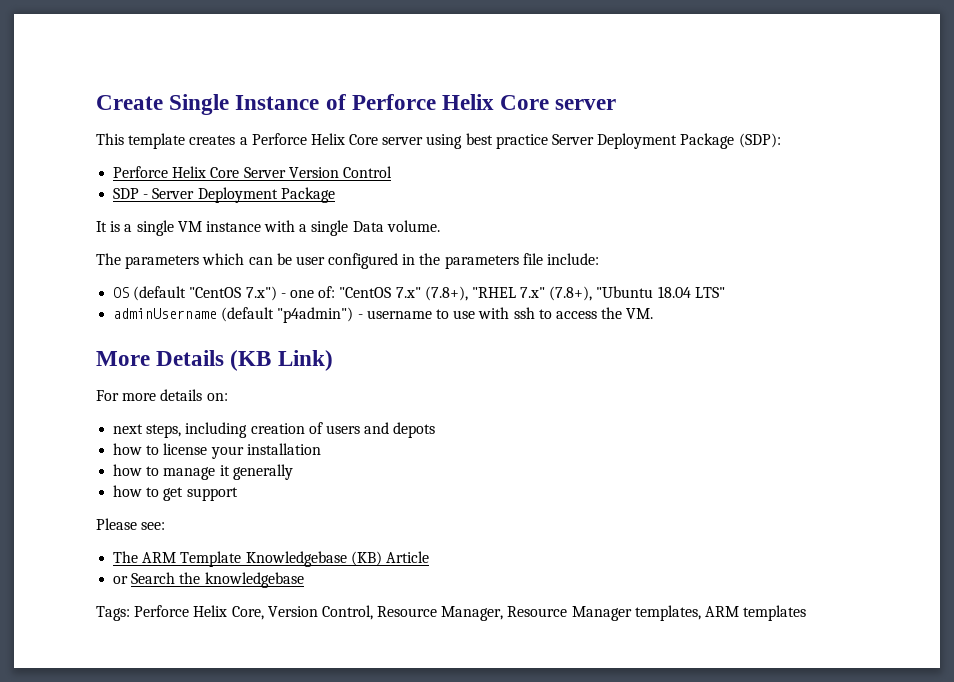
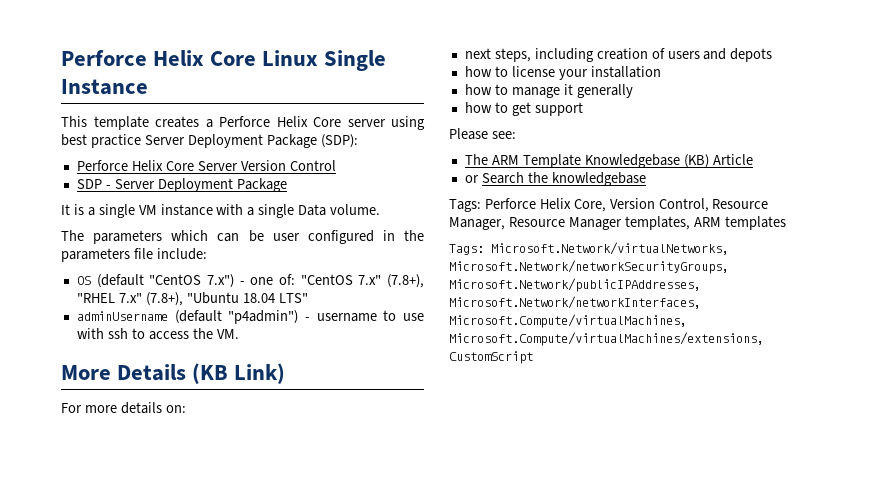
[96,94,617,115] Create Single Instance of Perforce Helix Core server -> [61,50,387,71] [61,79,148,95] Perforce Helix Core Linux Single Instance
(807, 613) none -> [449,242,729,255] [449,260,729,274] [449,278,701,292] [449,296,701,309] [449,314,687,328] [449,332,764,346] [449,351,533,364] // Tags: Microsoft.Network/virtualNetworks, Microsoft.Network/networkSecurityGroups, Microsoft.Network/publicIPAddresses, Microsoft.Network/networkInterfaces, Microsoft.Compute/virtualMachines, Microsoft.Compute/virtualMachines/extensions, CustomScript

